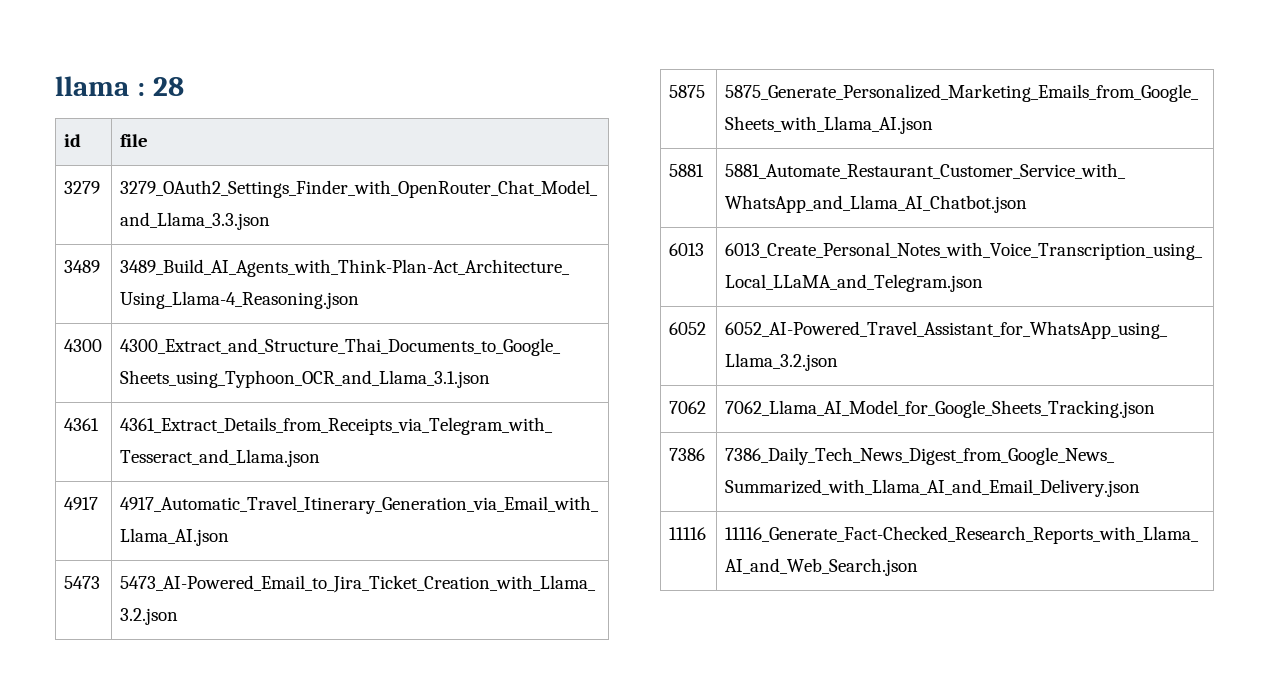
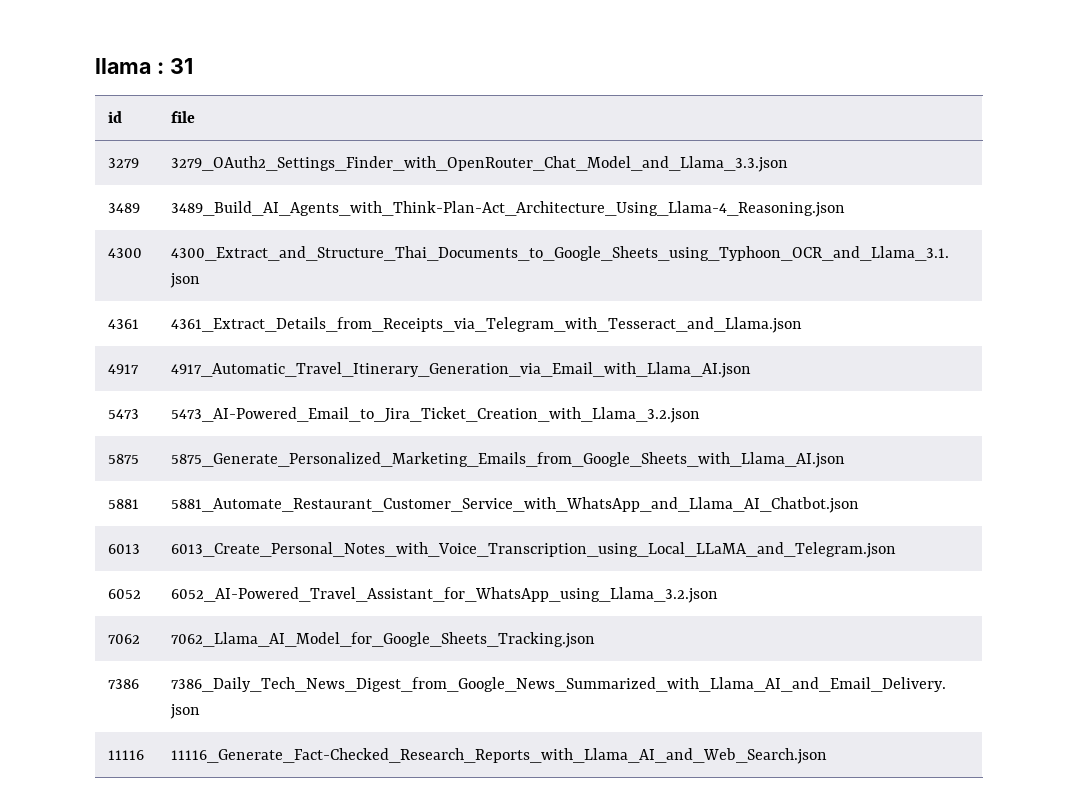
[152,77,184,96] 28 -> [169,58,193,74] 31

